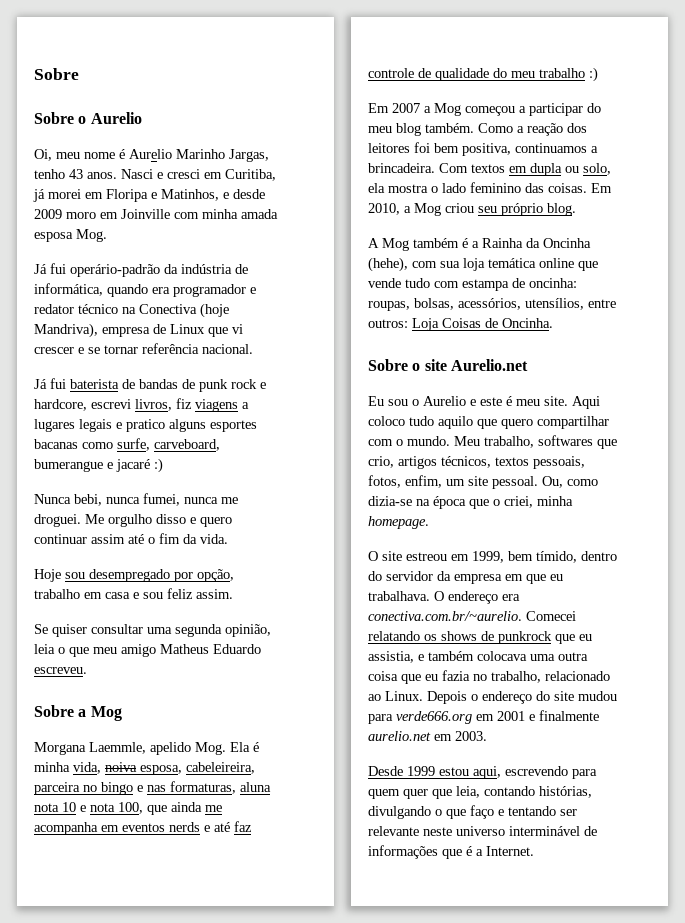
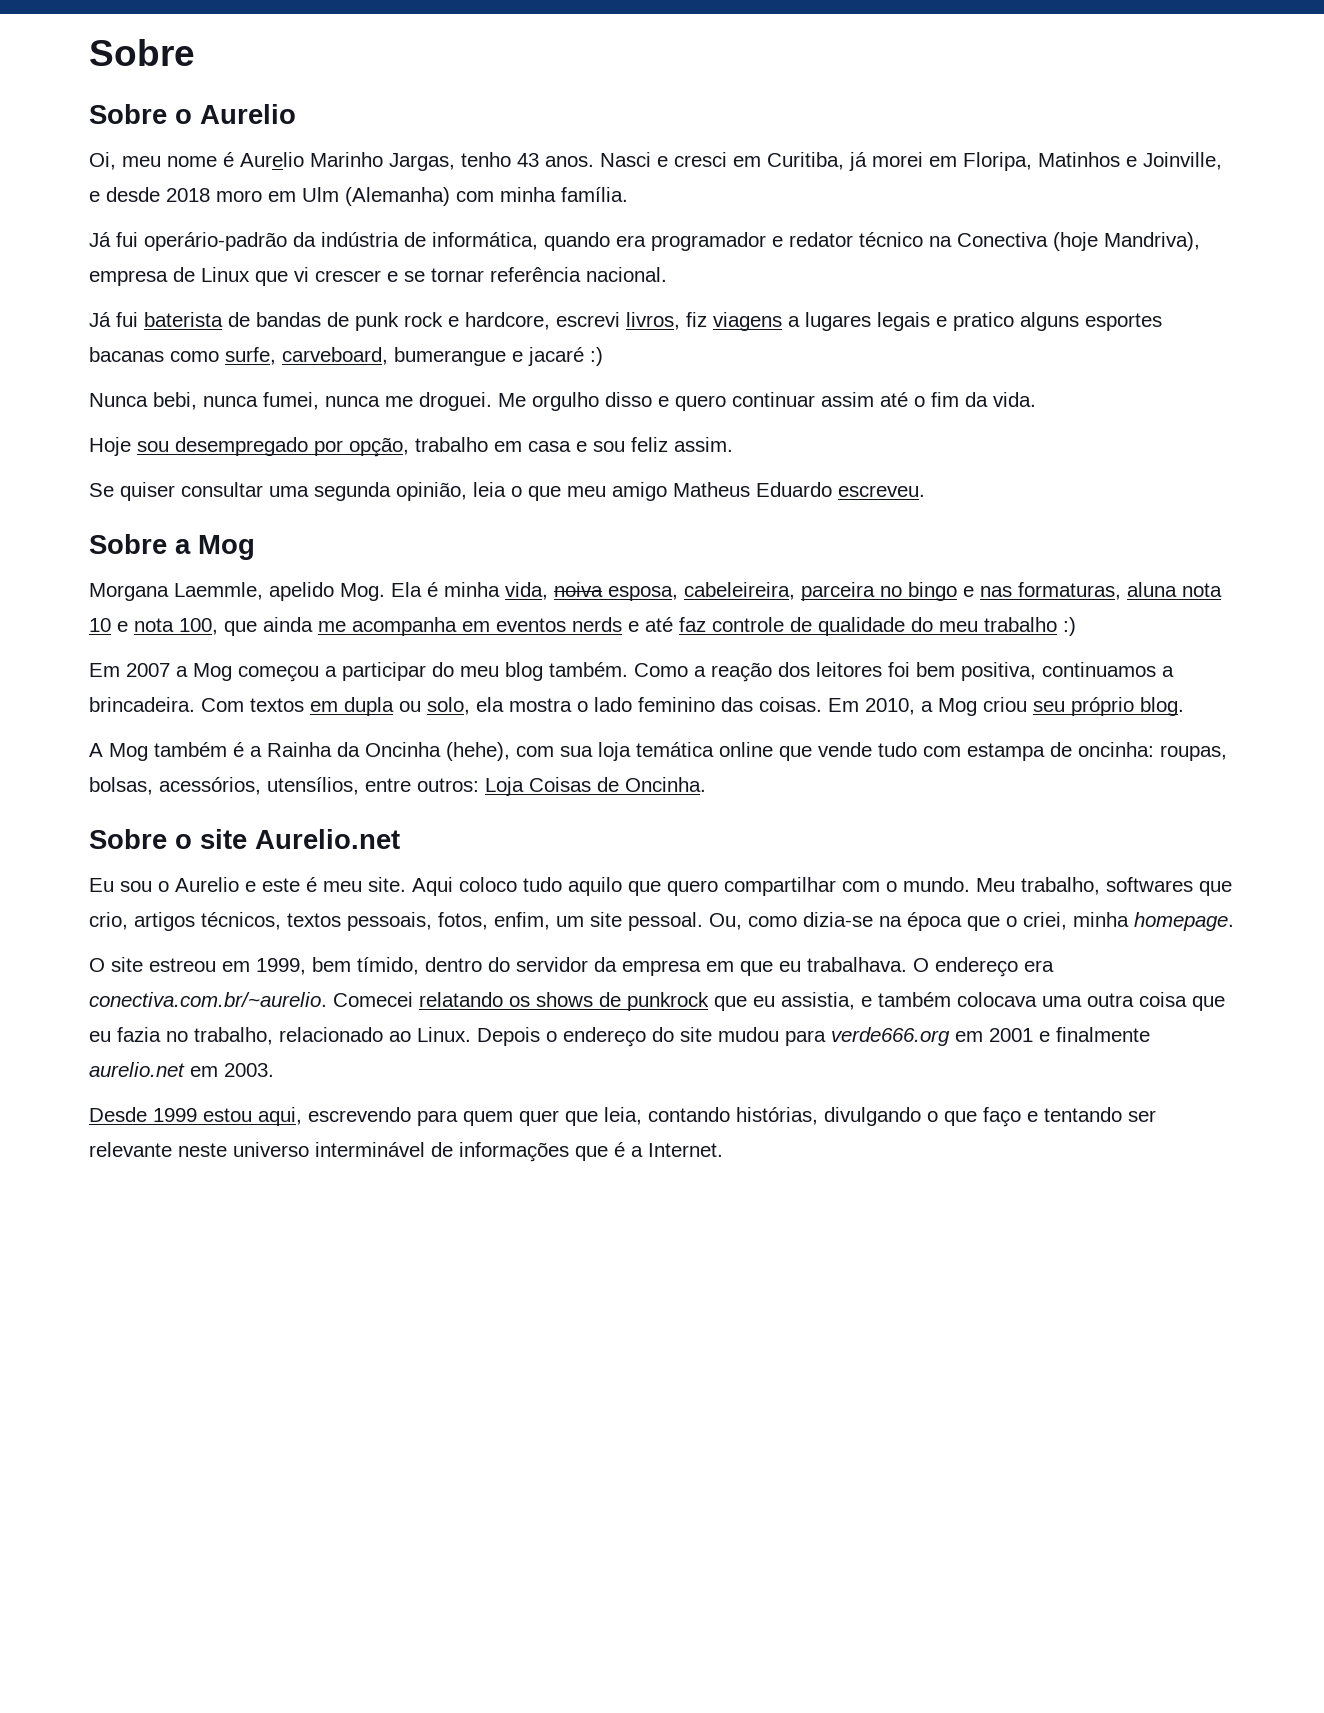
[106,189,219,202] Floripa e Matinhos, -> [963,152,1222,171] Floripa, Matinhos e Joinville,
[34,209,62,219] 2009 -> [166,188,210,202] 2018
[121,209,278,219] [34,229,107,242] Joinville com minha amada esposa Mog. -> [302,187,628,206] Ulm (Alemanha) com minha família.

